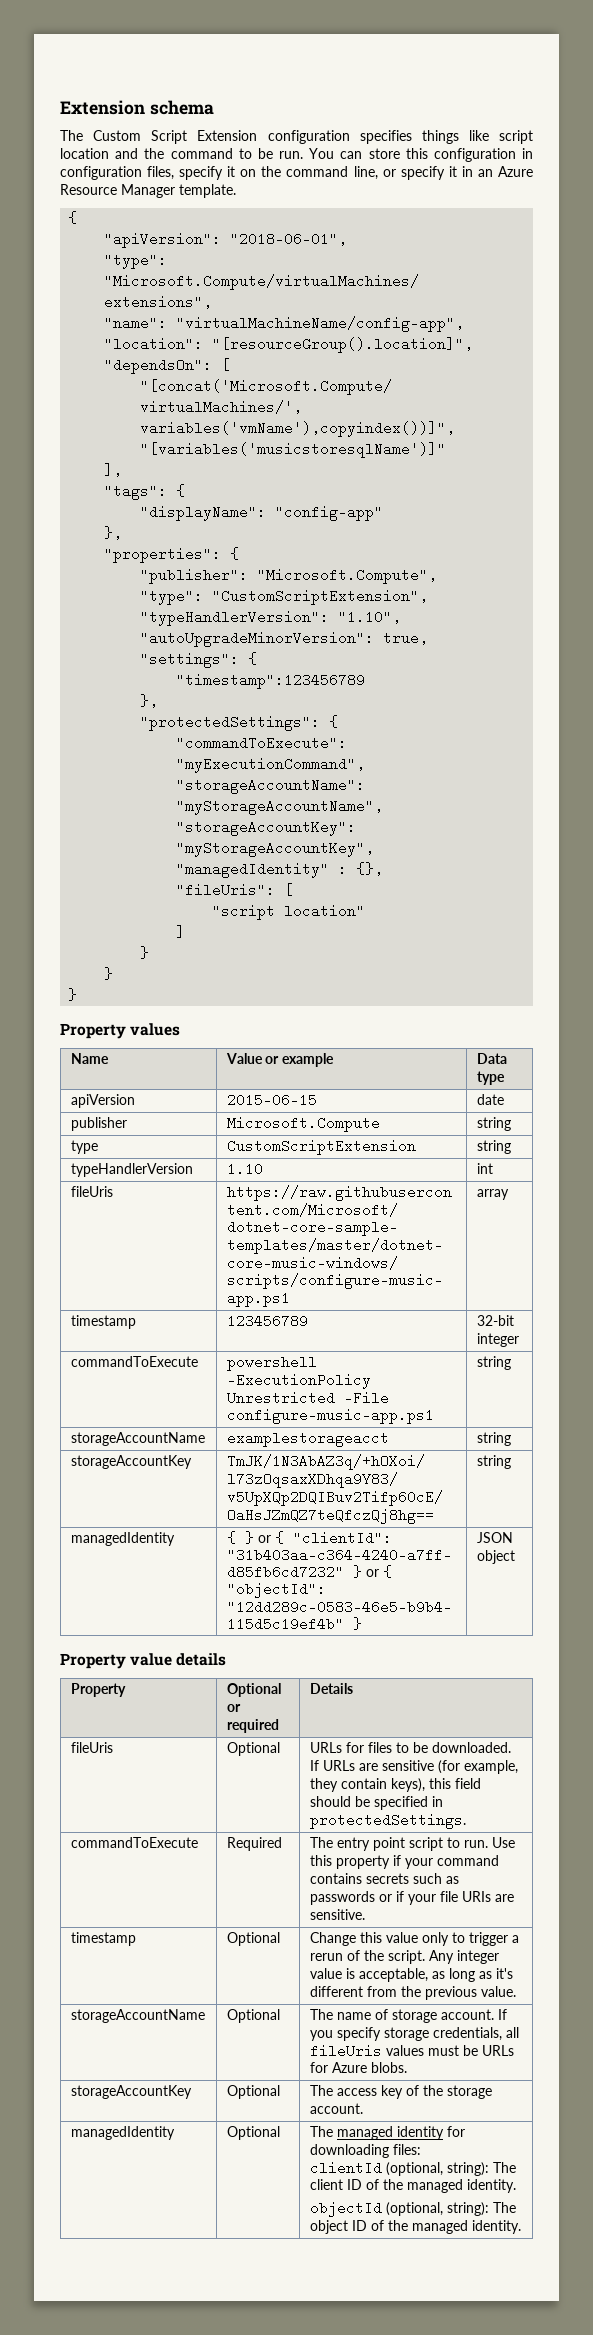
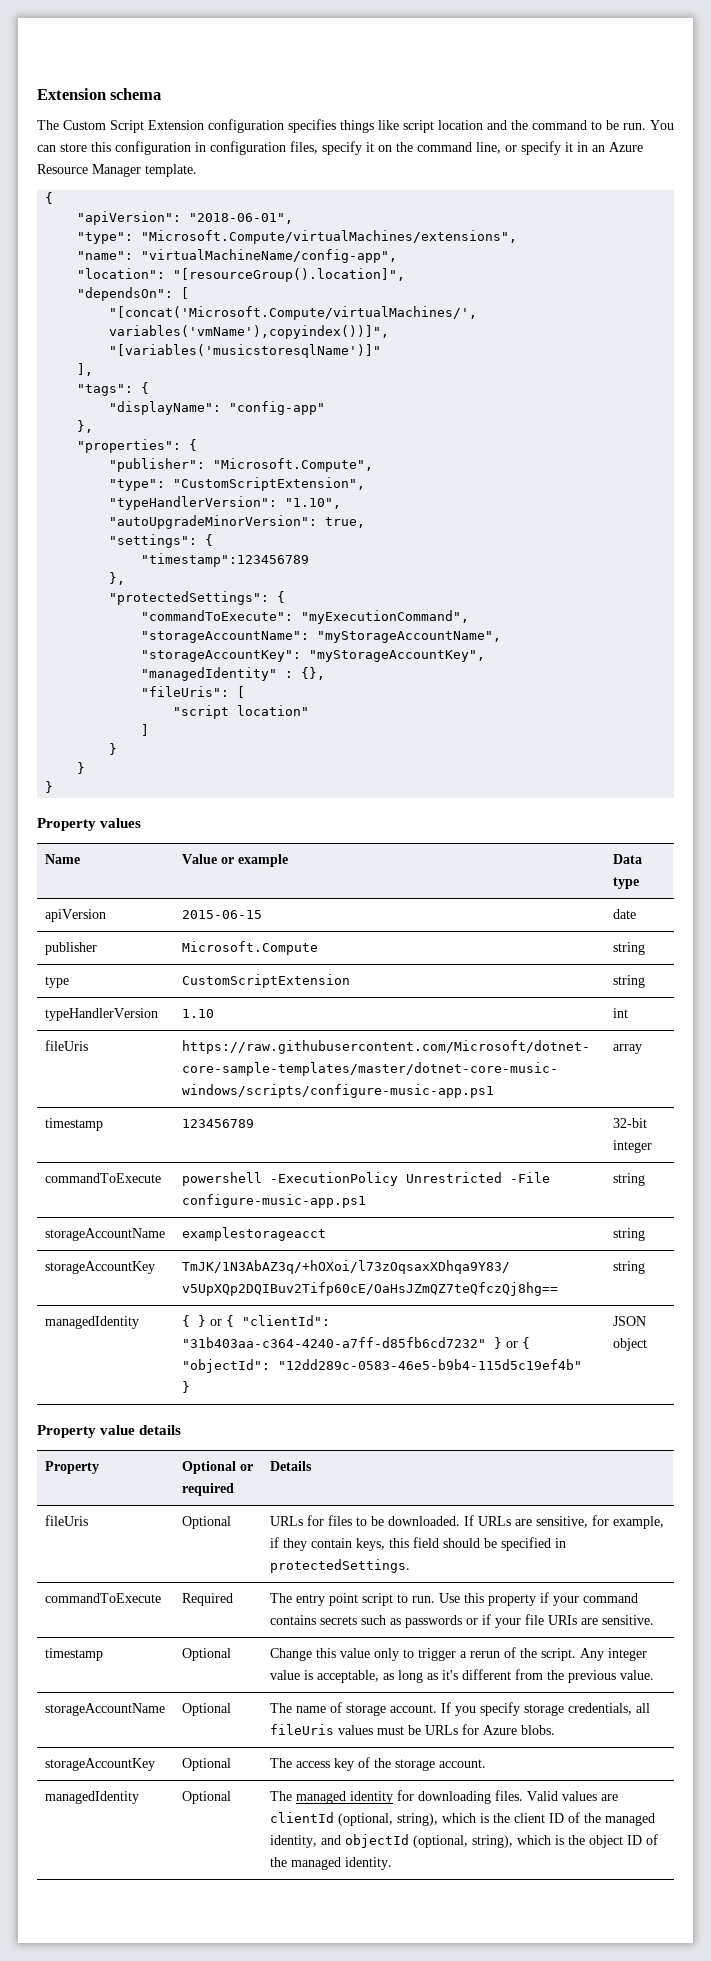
[381,1760,518,1774] sensitive (for example, -> [536,1515,665,1529] [270,1537,280,1548] sensitive, for example, if
[390,1778,425,1792] keys), -> [356,1538,386,1551] keys,
[392,2144,421,2155] [309,2161,516,2176] files: // clientId (optional, string): The -> [495,1790,619,1801] [270,1812,511,1826] files. Valid values are clientId (optional, string), which is the
[466,2179,516,2193] [309,2201,516,2217] identity. // objectId (optional, string): The -> [270,1834,586,1848] identity, and objectId (optional, string), which is the

